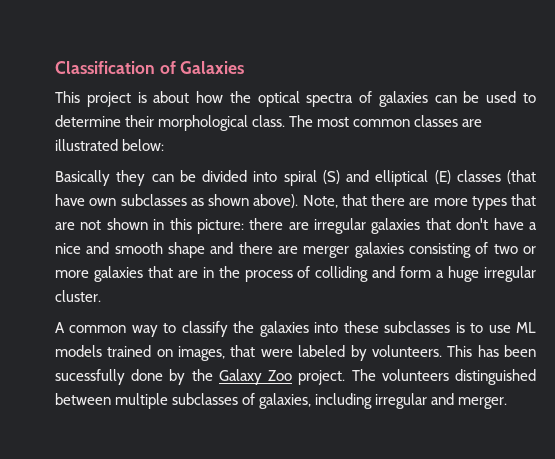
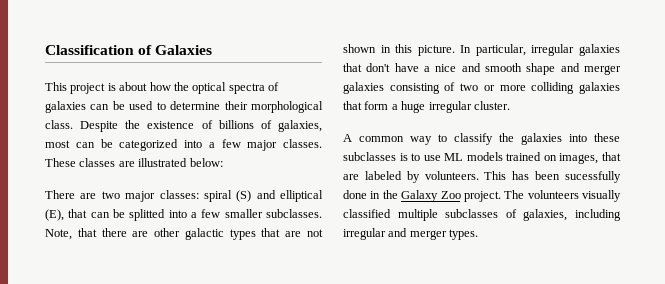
[289,115,483,127] [55,139,165,151] [55,170,536,186] [55,194,299,208] The most common classes are illustrated below: // Basically they can be divided into spiral (S) and elliptical (E) classes (that have own subclasses as shown above). -> [80,120,322,132] [45,139,322,151] [45,158,223,167] [45,190,323,202] [45,209,322,221] Despite the existence of billions of galaxies, most can be categorized into a few major classes. These classes are illustrated below: // There are two major classes: spiral (S) and elliptical (E), that can be splitted into a few smaller subclasses.
[433,198,468,206] more -> [154,228,224,240] other galactic
[196,218,309,234] picture: there are -> [417,44,526,56] picture. In particular,
[238,242,298,254] there are -> (580, 67) none
[93,266,396,282] galaxies that are in the process of colliding and -> [531,82,620,94] [343,101,362,110] colliding galaxies that
[260,349,293,357] were -> [343,174,359,180] are
[169,369,186,385] by -> [370,191,381,199] in
[455,369,536,385] [55,393,111,405] distinguished between -> [582,190,621,202] [343,209,391,218] visually classified
[458,397,508,409] merger. -> [409,229,479,240] merger types.

